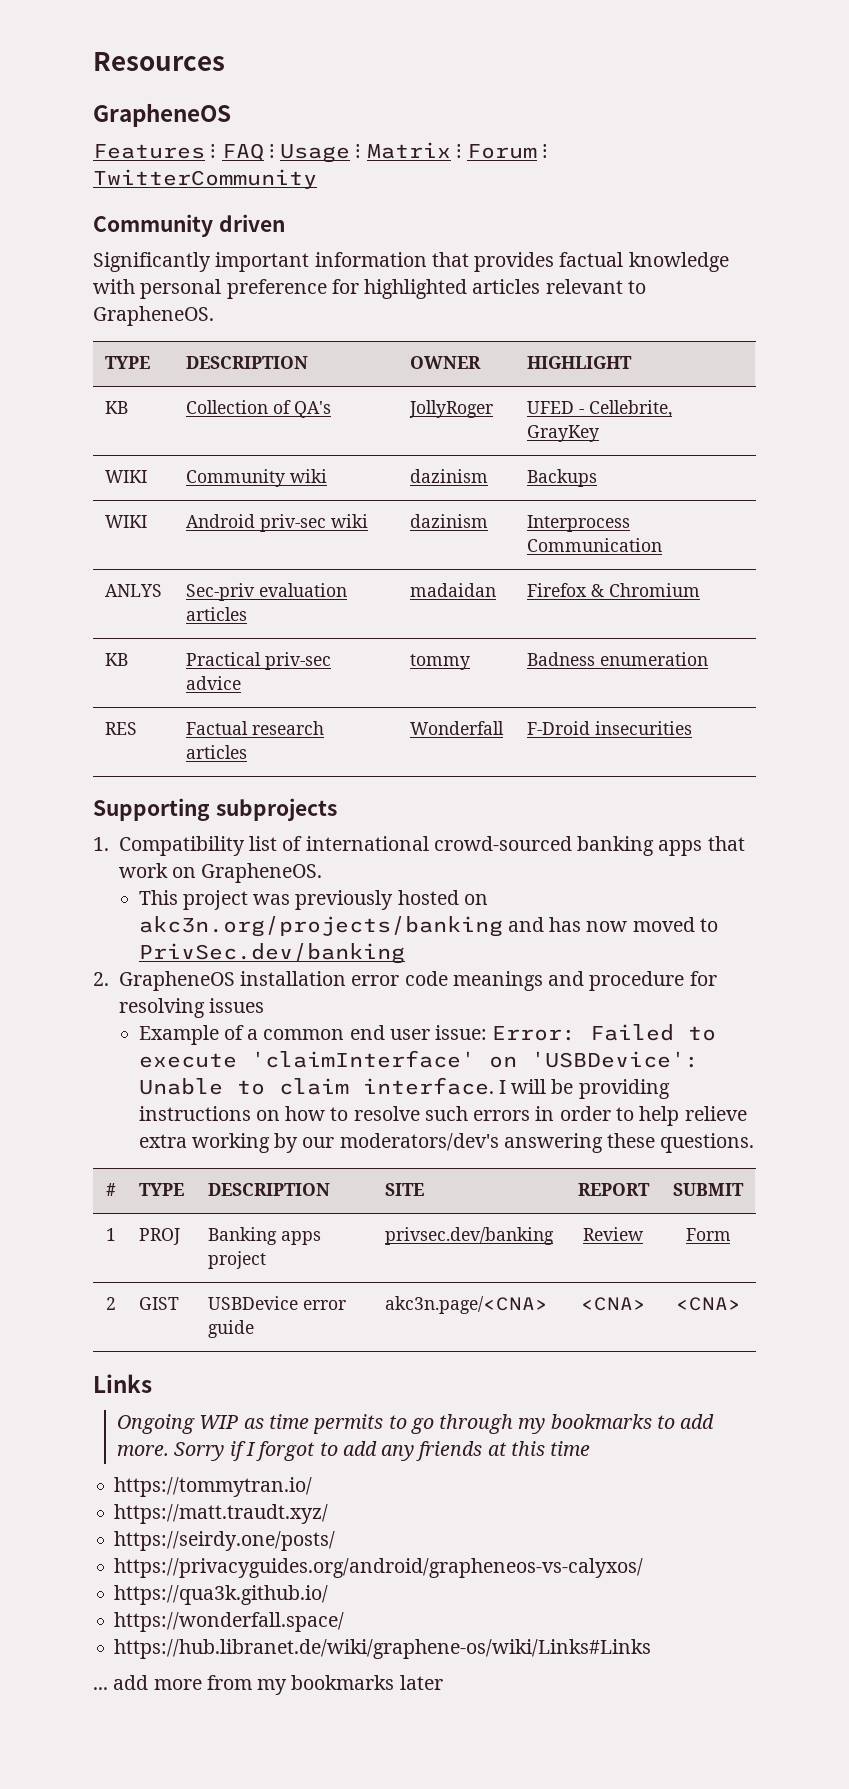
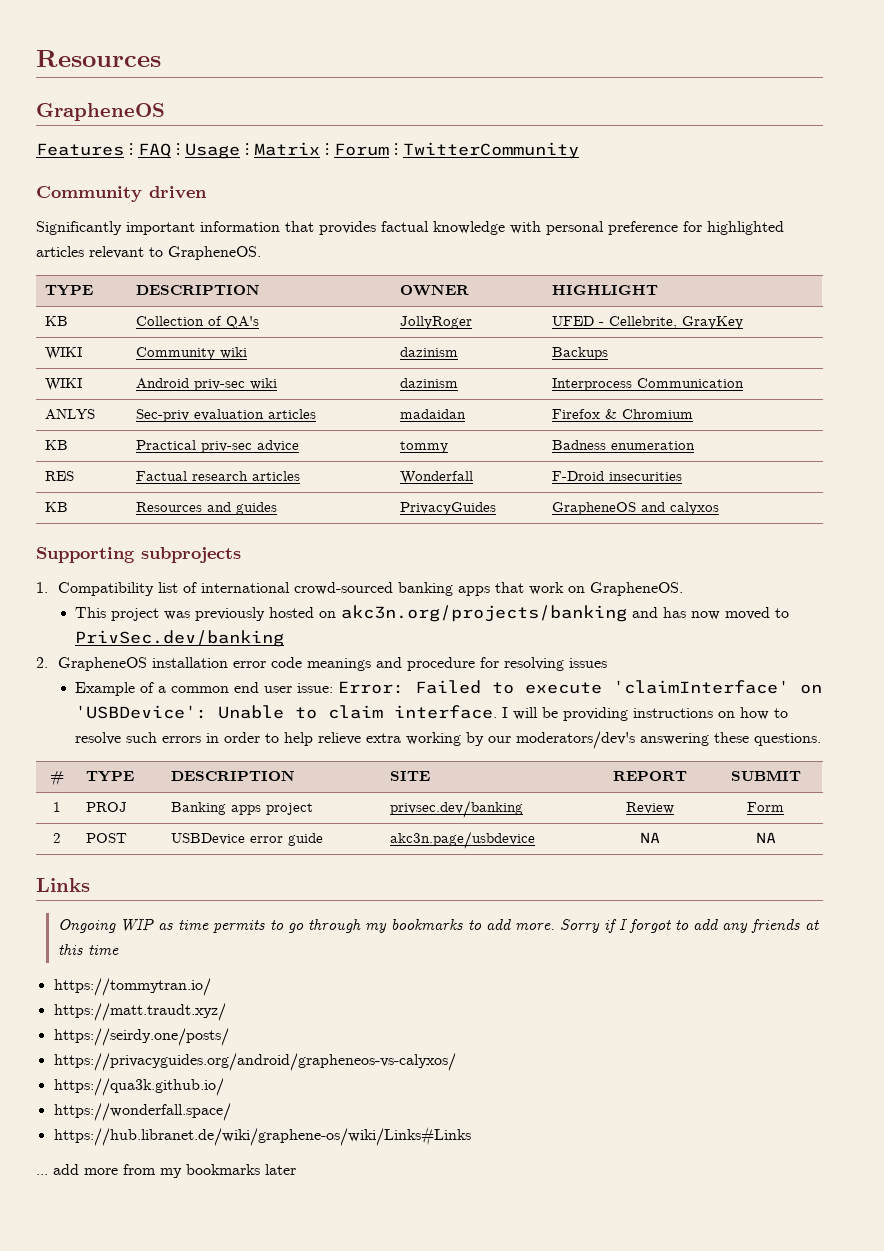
(692, 728) none -> [44,502,68,512] [135,502,277,515] [399,502,496,515] [551,502,719,515] // KB | Resources and guides | PrivacyGuides | GrapheneOS and calyxos
[138,1297,179,1310] GIST -> [85,833,127,843] POST
[384,1296,548,1314] [580,1297,646,1311] [675,1297,741,1311] akc3n.page/<CNA> | <CNA> | <CNA> -> [389,831,535,849] [639,832,660,843] [755,832,776,843] akc3n.page/usbdevice | NA | NA

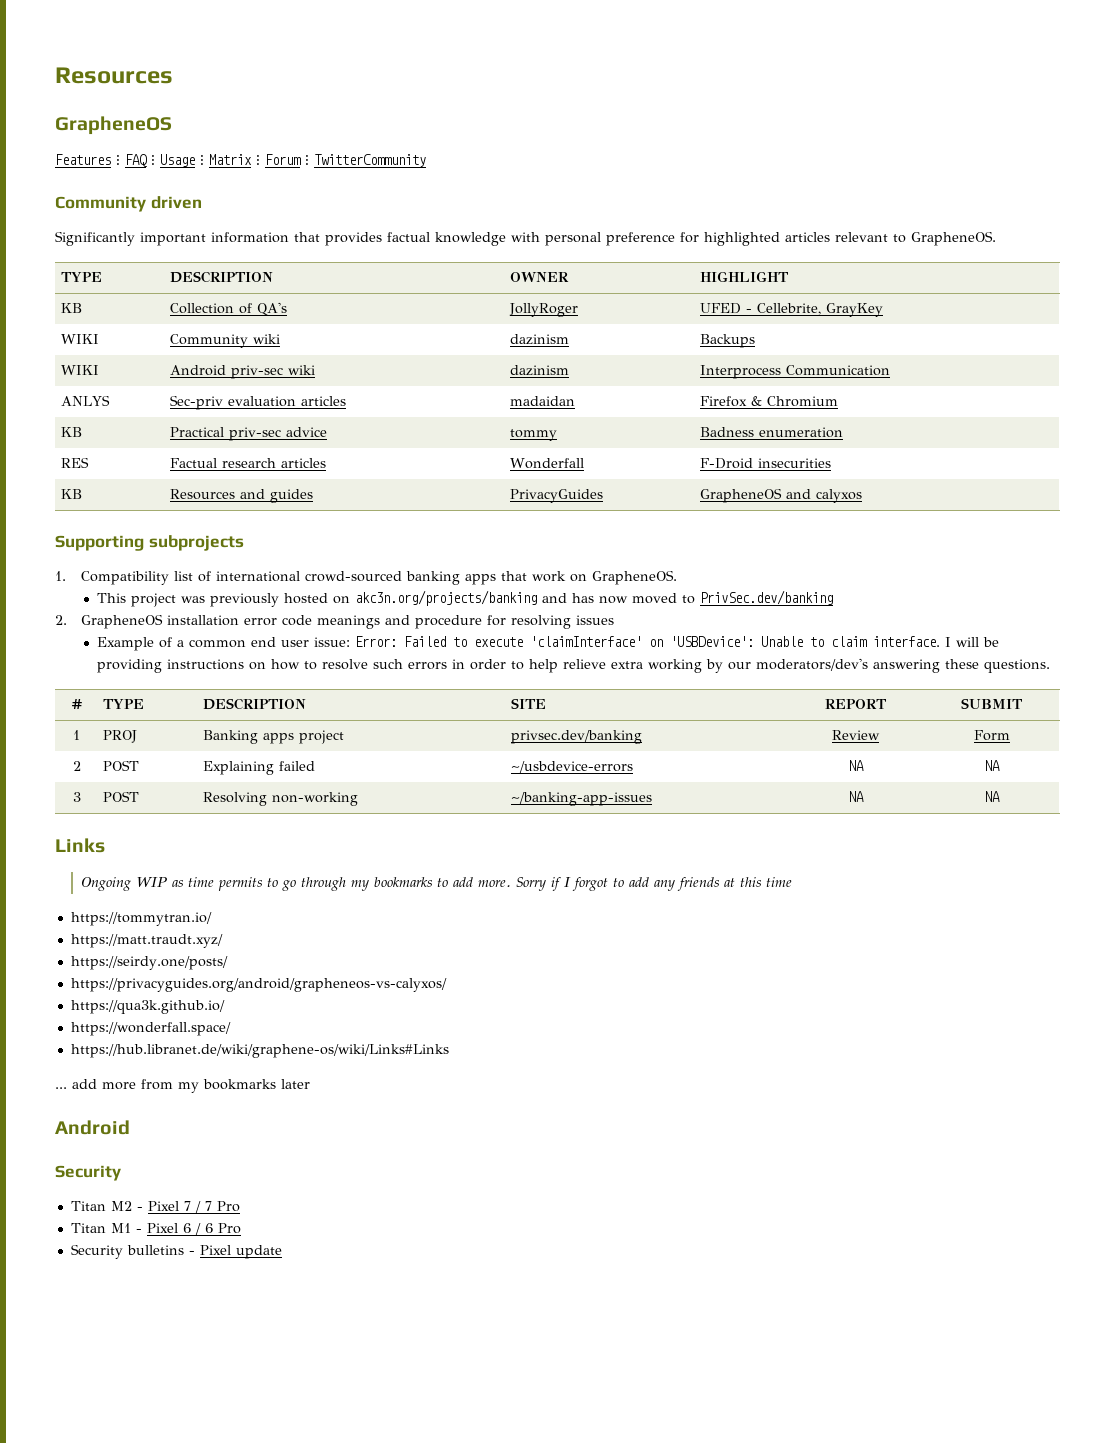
[170,833,323,846] [389,831,535,849] USBDevice error guide | akc3n.page/usbdevice -> [203,761,316,775] [511,761,634,773] [848,760,864,771] [984,760,1000,771] [72,792,81,802] [103,791,140,802] [203,792,359,806] [511,792,653,806] Explaining failed | ~/usbdevice-errors | NA | NA // 3 | POST | Resolving non-working | ~/banking-app-issues
(296, 1169) none -> [55,1120,130,1135] [55,1165,121,1181] [70,1201,240,1213] [70,1223,241,1235] [70,1244,282,1259] // Android // Security // Titan M2 - Pixel 7 / 7 Pro // Titan M1 - Pixel 6 / 6 Pro // Security bulletins - Pixel update

